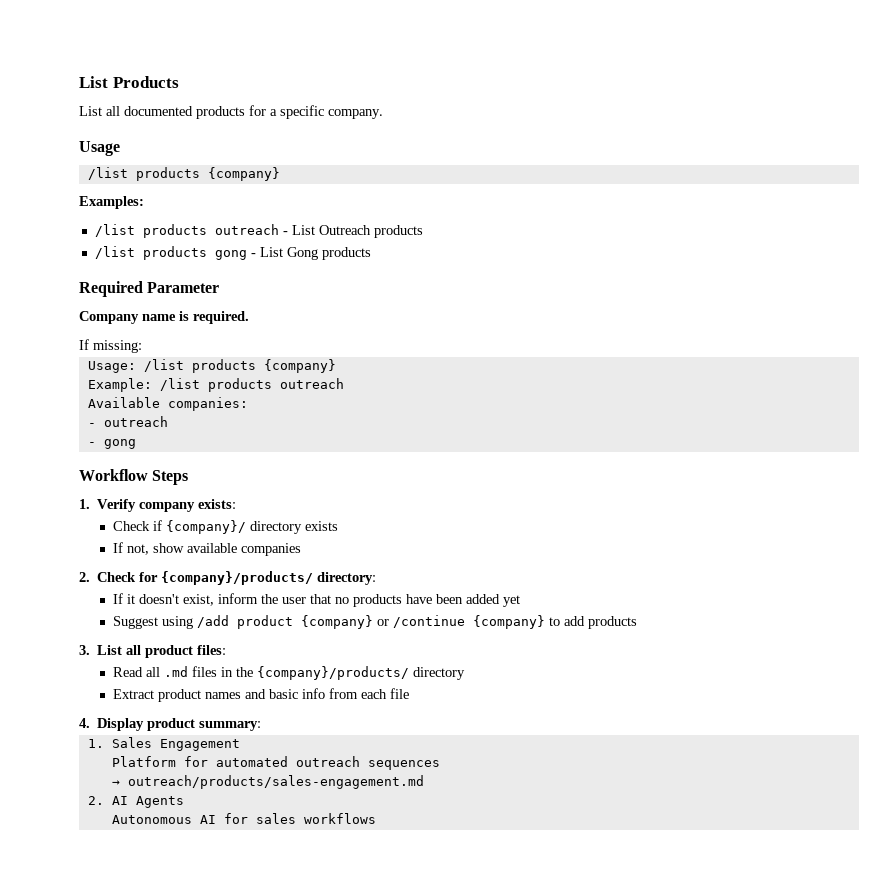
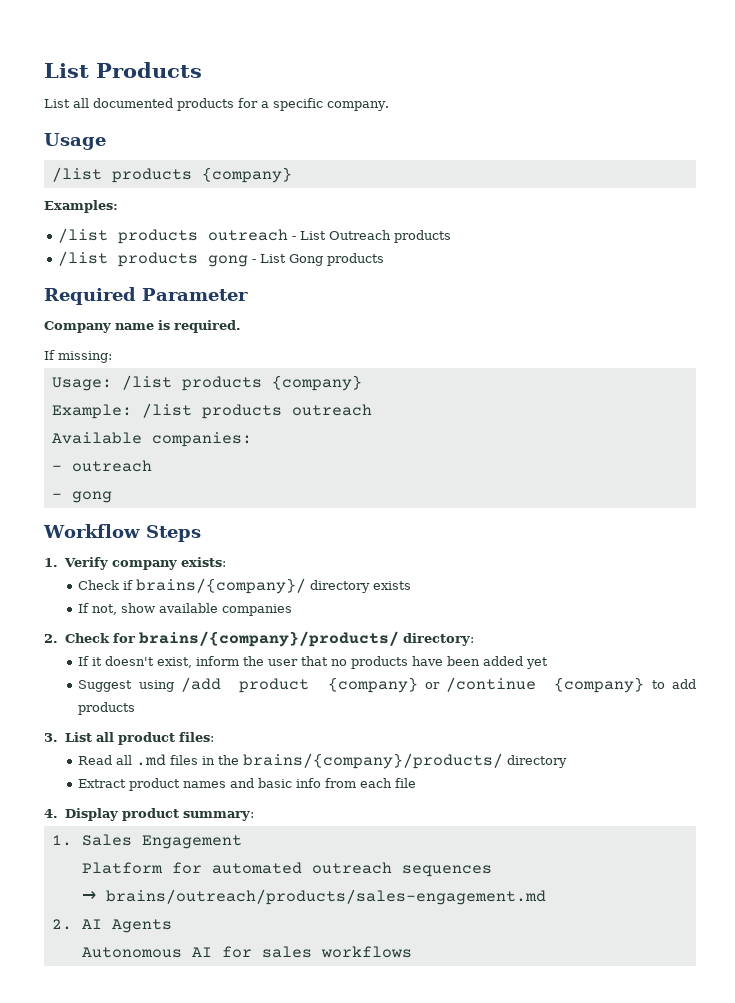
[166,520,247,534] {company}/ -> [136,578,307,594] brains/{company}/
[161,571,314,585] {company}/products/ -> [138,631,399,647] brains/{company}/products/
[257,666,410,680] {company}/products/ -> [243,753,504,769] brains/{company}/products/
[127,775,424,789] outreach/products/sales-engagement.md -> [105,889,546,905] brains/outreach/products/sales-engagement.md

